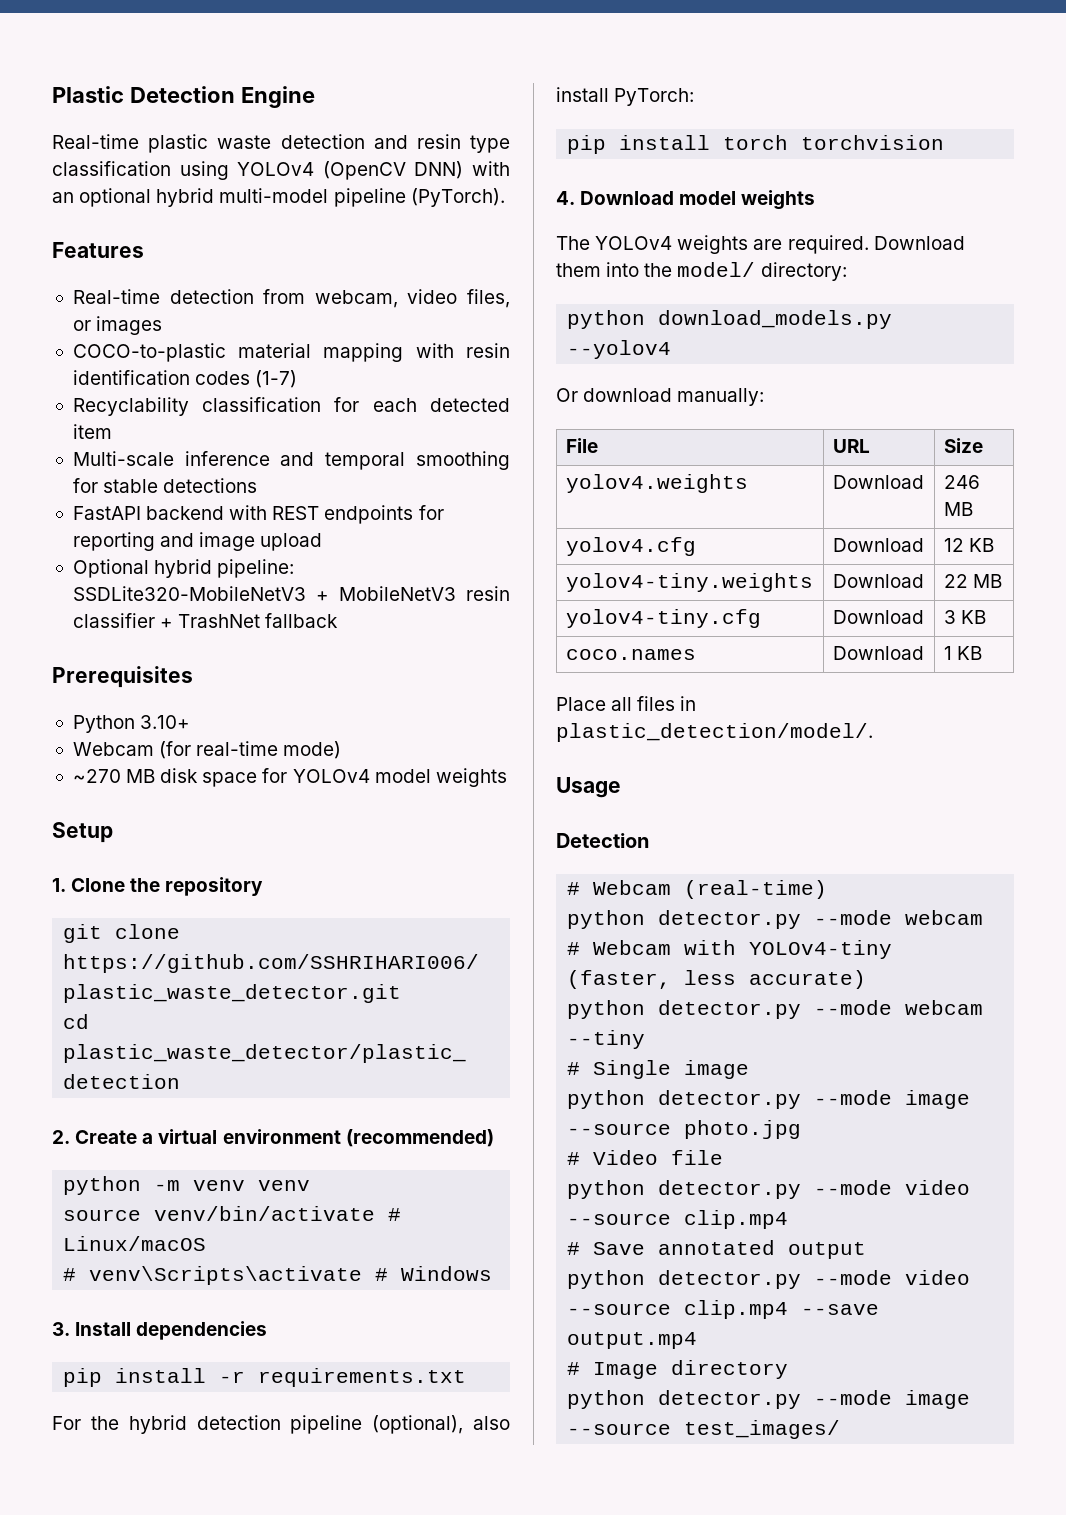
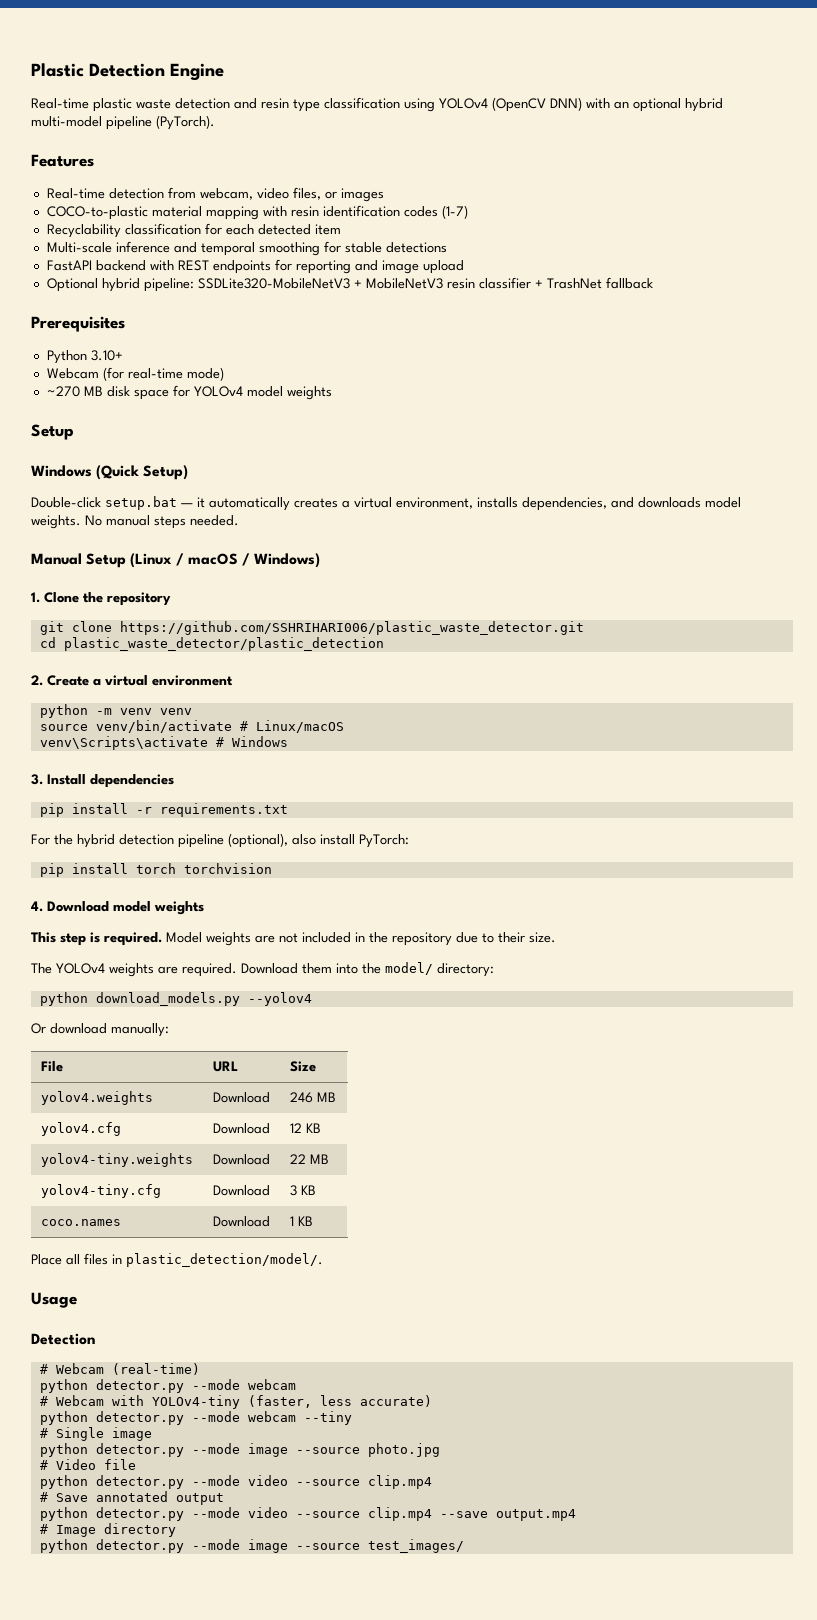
(113, 832) none -> [31,465,189,480] [31,496,741,511] [31,515,239,529] [31,553,321,568] // Windows (Quick Setup) // Double-click setup.bat — it automatically creates a virtual environment, installs dependencies, and downloads model weights. No manual steps needed. // Manual Setup (Linux / macOS / Windows)
[345,1129,494,1147] (recommended) -> (233, 680) none
[63,1268,77,1281] # -> (344, 726) none
(816, 200) none -> [31,932,556,946] // This step is required. Model weights are not included in the repository due to their size.

